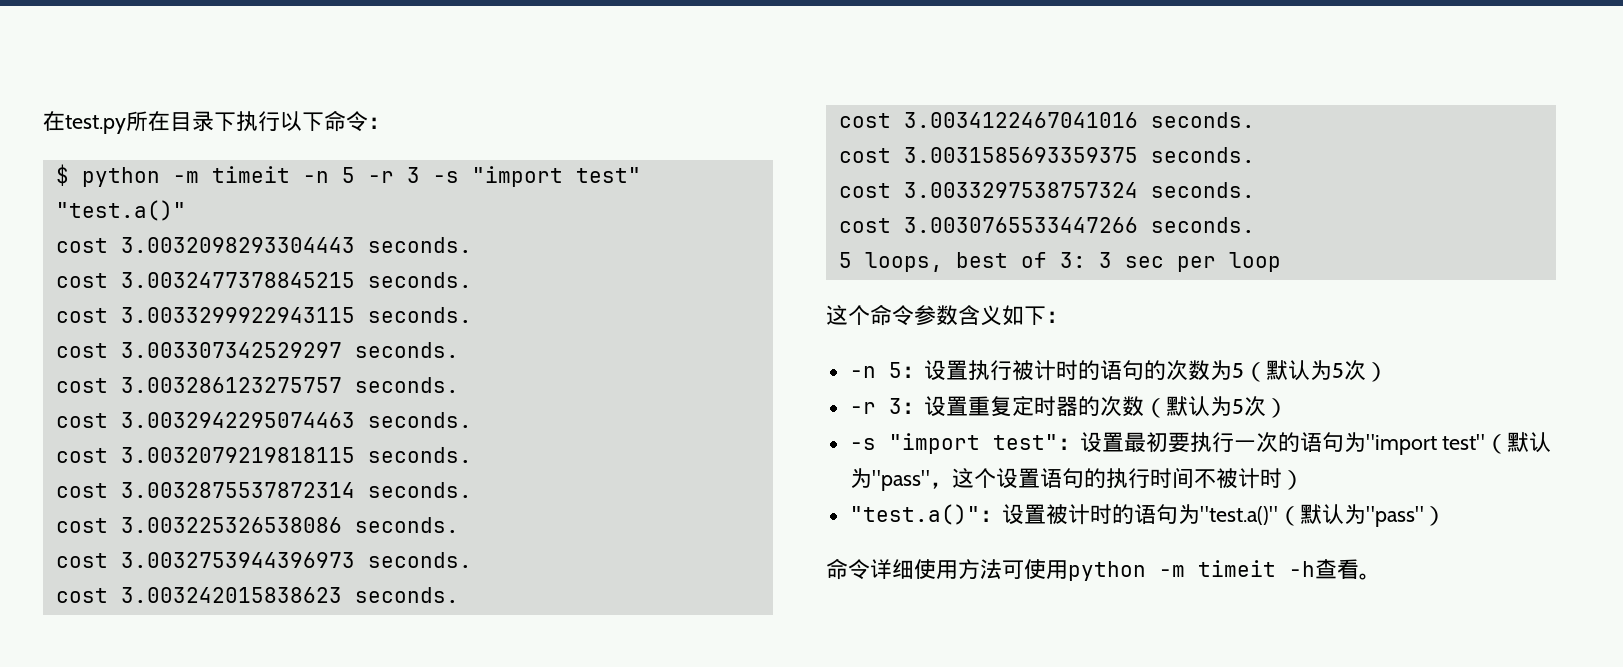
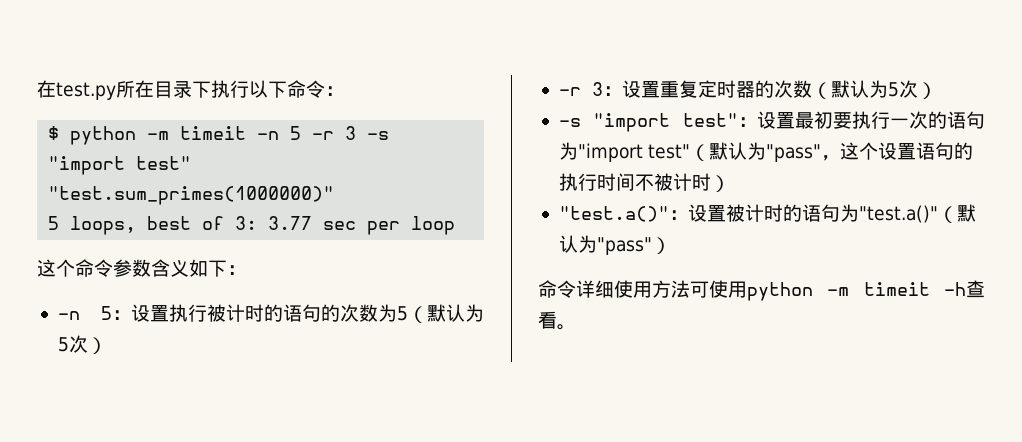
[55,200,186,221] [55,237,472,253] [55,272,472,288] [55,307,472,323] [55,342,459,358] [55,377,459,393] [55,412,472,428] [55,447,472,463] [55,482,472,498] [55,517,459,533] [55,552,472,568] [55,587,459,603] [838,112,1255,128] [838,147,1255,163] [838,182,1255,198] [838,217,1255,233] "test.a()" // cost 3.0032098293304443 seconds. // cost 3.0032477378845215 seconds. // cost 3.0033299922943115 seconds. // cost 3.003307342529297 seconds. // cost 3.003286123275757 seconds. // cost 3.0032942295074463 seconds. // cost 3.0032079219818115 seconds. // cost 3.0032875537872314 seconds. // cost 3.003225326538086 seconds. // cost 3.0032753944396973 seconds. // cost 3.003242015838623 seconds. // cost 3.0034122467041016 seconds. // cost 3.0031585693359375 seconds. // cost 3.0033297538757324 seconds. // cost 3.0030765533447266 seconds. -> [48,186,335,205] "test.sum_primes(1000000)"
[1098,252,1112,268] 3 -> [268,216,313,230] 3.77

